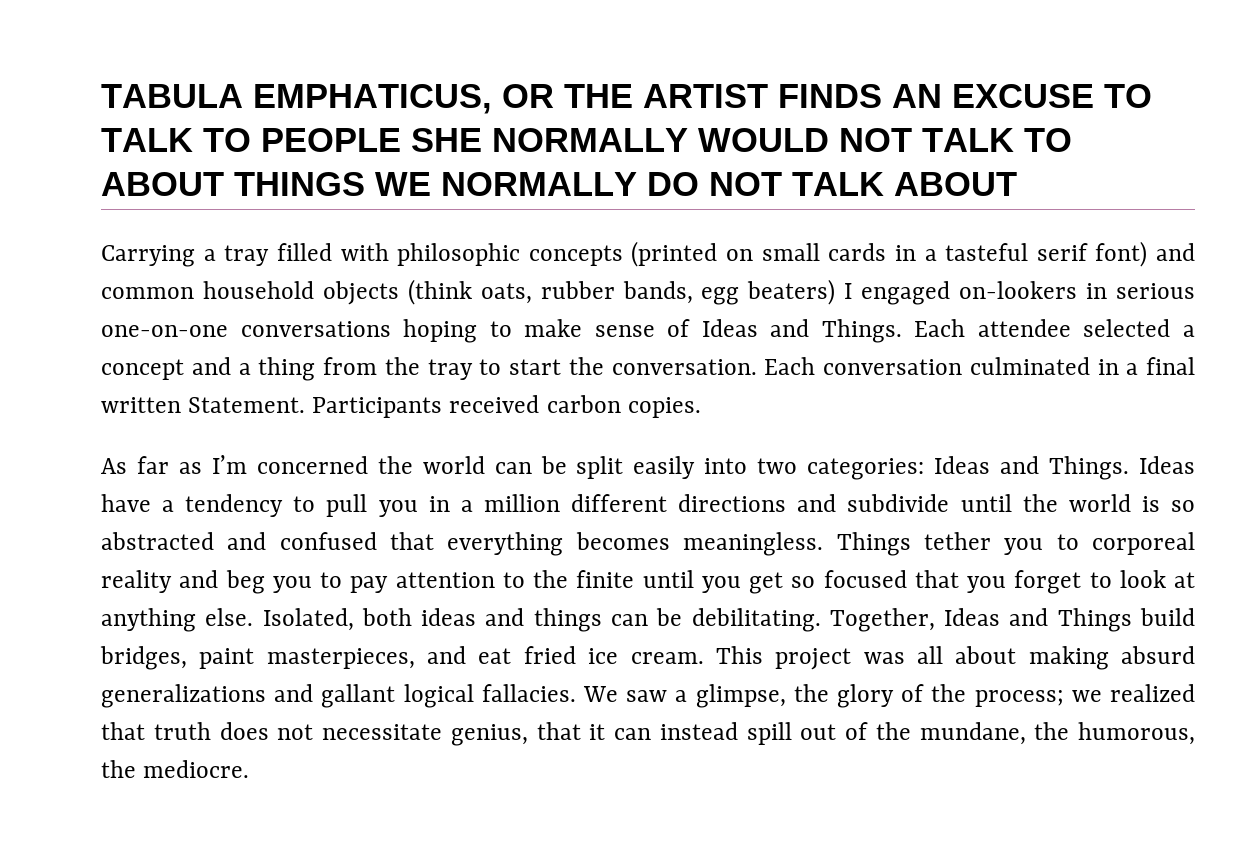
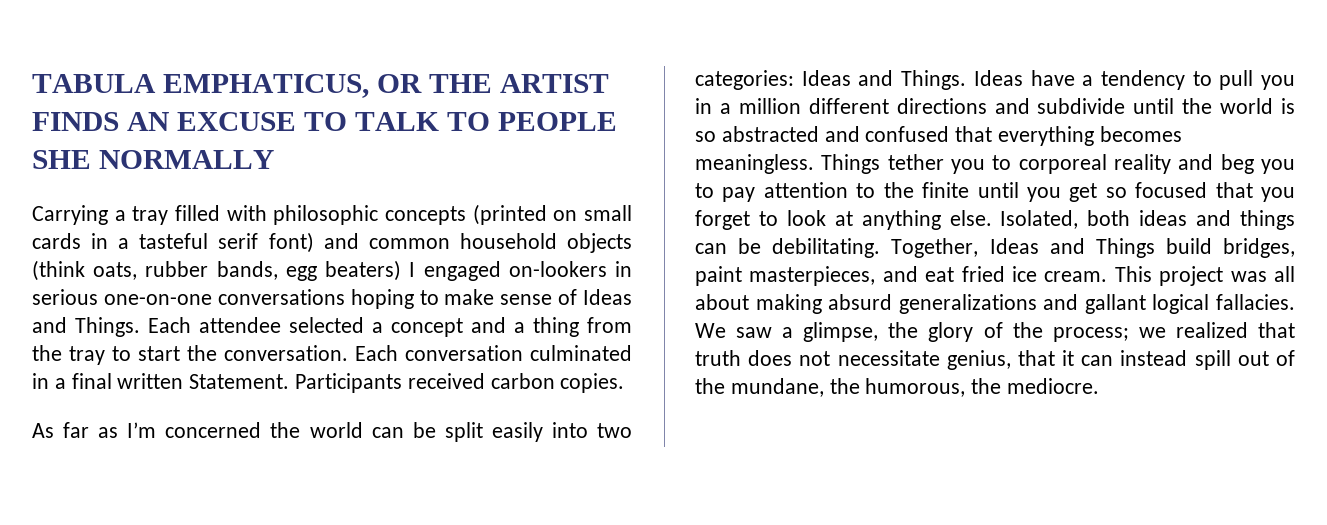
[698,128,1072,152] [101,172,1017,196] WOULD NOT TALK TO ABOUT THINGS WE NORMALLY DO NOT TALK ABOUT -> (274, 159) none

